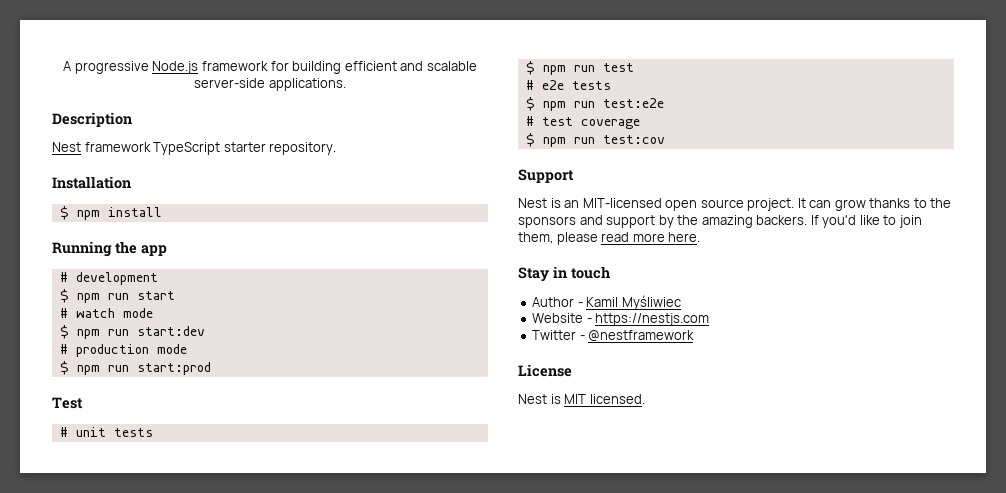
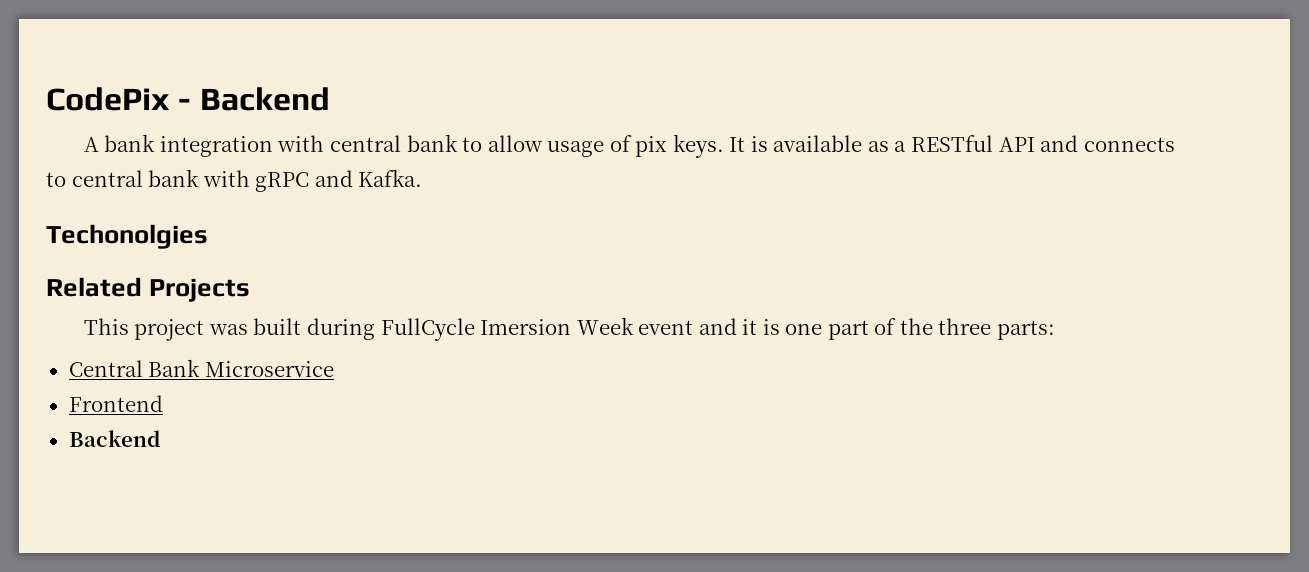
[63,61,477,74] [194,78,346,91] [52,112,132,127] [52,142,337,155] [52,176,131,189] [59,206,162,220] [52,241,167,257] [59,272,158,285] [59,289,175,303] [59,308,153,318] [59,325,205,339] [59,344,187,357] [59,361,211,375] [52,397,83,409] [59,427,153,437] [525,61,634,75] [525,80,611,90] [525,97,664,111] [525,116,640,129] [525,133,665,147] [518,169,574,183] [518,198,952,211] [518,215,922,228] [518,232,701,245] [518,266,610,282] [532,295,681,310] [532,313,710,326] [532,330,695,342] [518,364,572,377] [518,394,645,404] A progressive Node.js framework for building efficient and scalable server-side applications. // Description // Nest framework TypeScript starter repository. // Installation // $ npm install // Running the app // # development // $ npm run start // # watch mode // $ npm run start:dev // # production mode // $ npm run start:prod // Test // # unit tests // $ npm run test // # e2e tests // $ npm run test:e2e // # test coverage // $ npm run test:cov // Support // Nest is an MIT-licensed open source project. It can grow thanks to the sponsors and support by the amazing backers. If you'd like to join them, please read more here. // Stay in touch // Author - Kamil Myśliwiec // Website - https://nestjs.com // Twitter - @nestframework // License // Nest is MIT licensed. -> [46,87,330,111] [83,134,1175,158] [46,169,423,192] [46,224,208,249] [46,277,251,302] [83,317,1055,341] [68,359,334,377] [68,395,163,412] [68,430,160,447] CodePix - Backend // A bank integration with central bank to allow usage of pix keys. It is available as a RESTful API and connects to central bank with gRPC and Kafka. // Techonolgies // Related Projects // This project was built during FullCycle Imersion Week event and it is one part of the three parts: // Central Bank Microservice // Frontend // Backend

